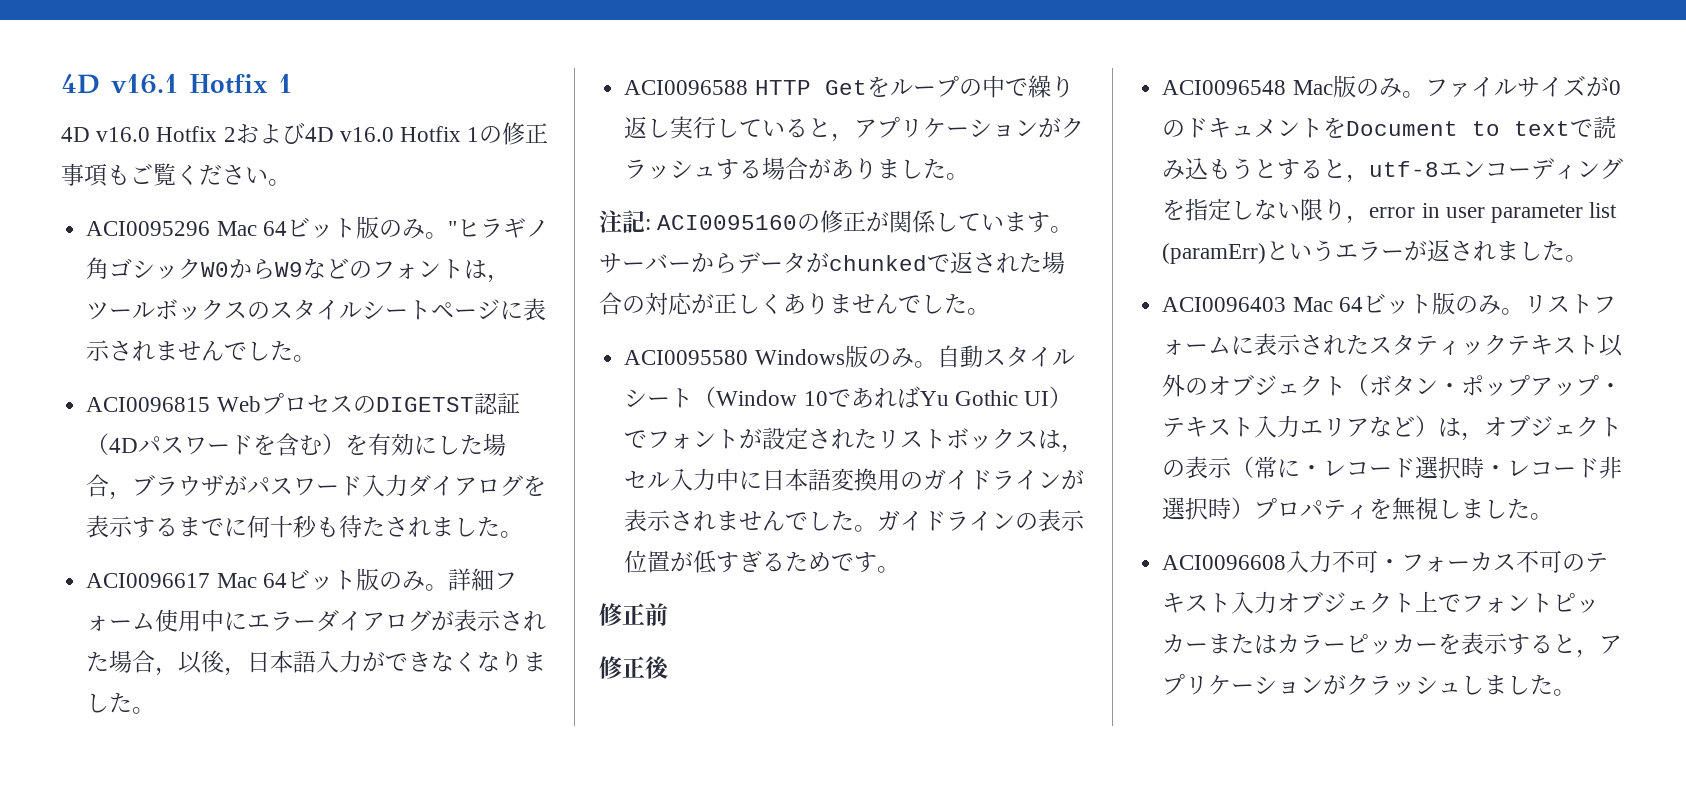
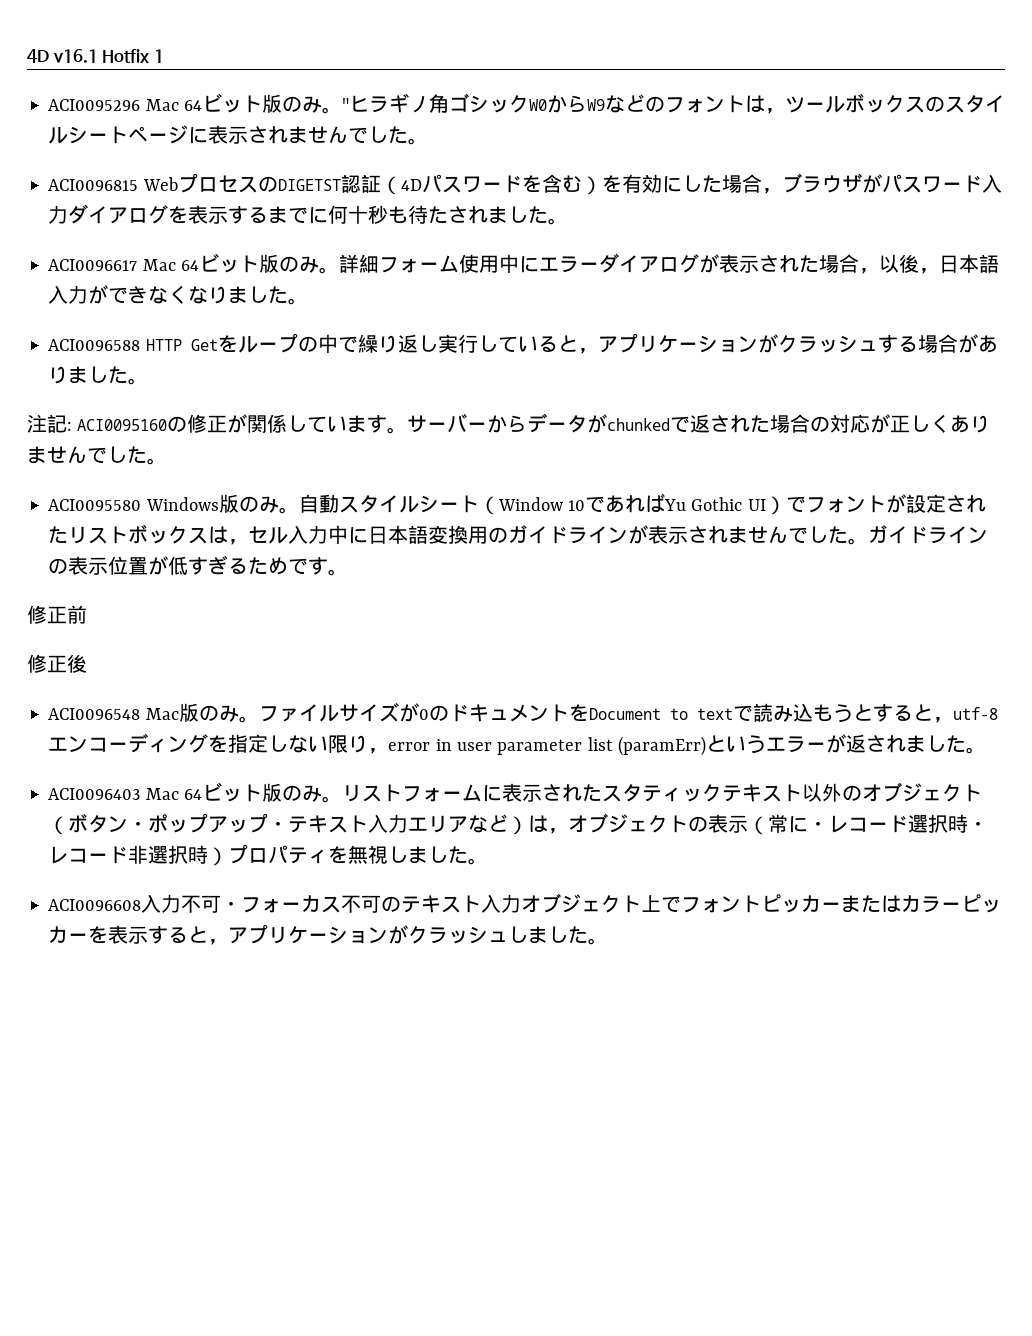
[61,122,549,145] [61,163,291,187] // 4D v16.0 Hotfix 2および4D v16.0 Hotfix 1の修正事項もご覧ください。 -> (164, 56) none

